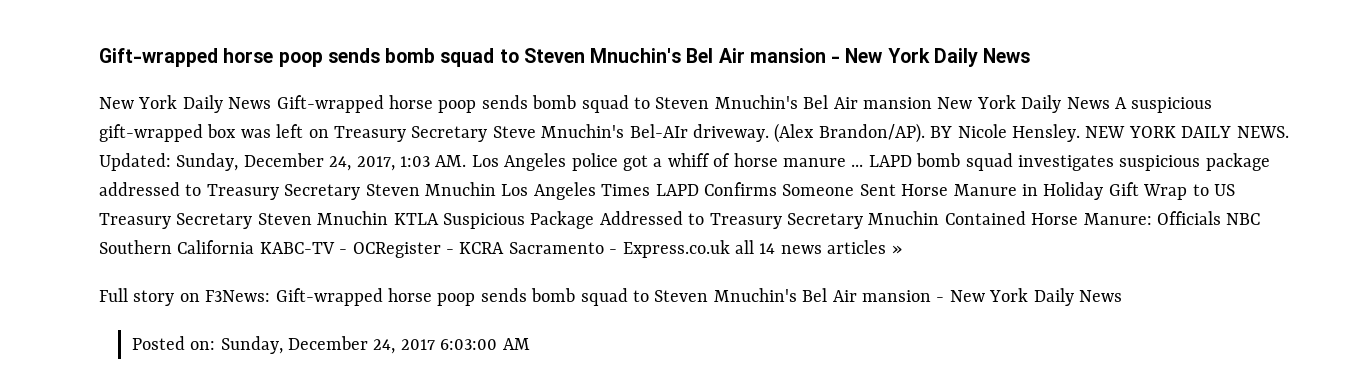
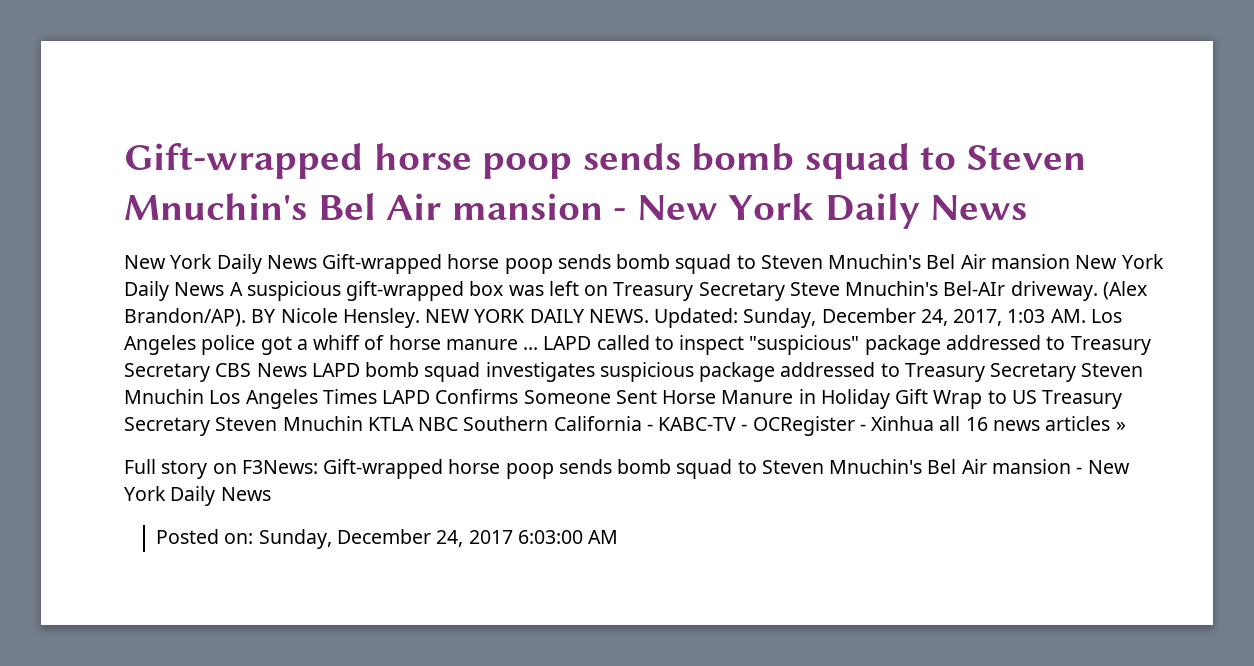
(912, 161) none -> [596,335,1151,355] [124,363,360,382] called to inspect "suspicious" package addressed to Treasury Secretary CBS News LAPD
[443,211,1221,229] Suspicious Package Addressed to Treasury Secretary Mnuchin Contained Horse Manure: Officials -> (414, 424) none
(255, 247) none -> [646,424,653,431] -
[459,240,776,258] KCRA Sacramento - Express.co.uk all 14 -> [871,416,988,431] Xinhua all 16

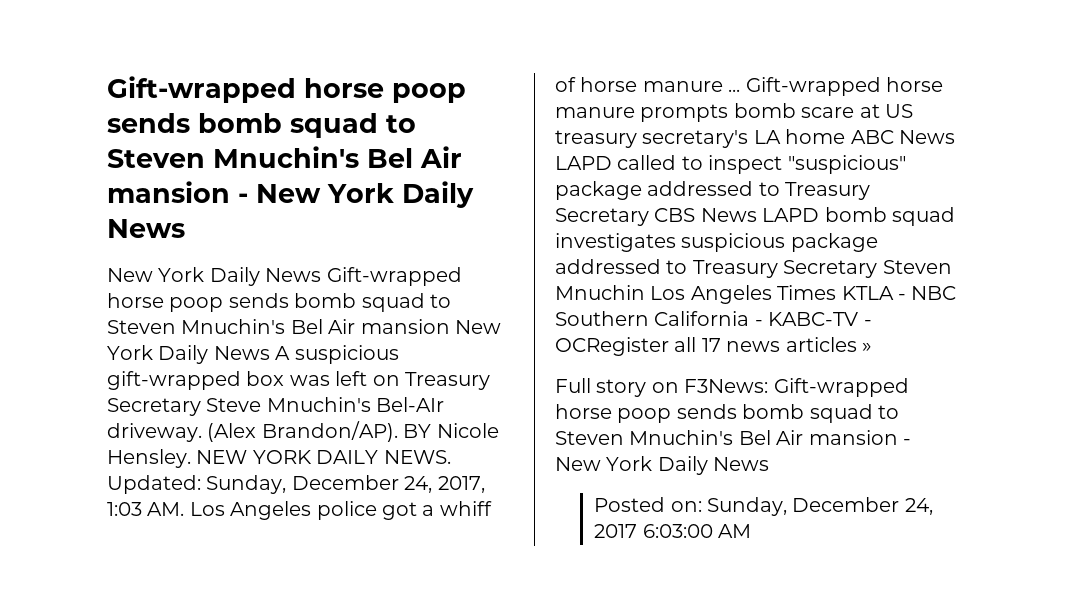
(539, 348) none -> [745,77,943,96] [555,103,913,122] [555,129,955,148] Gift-wrapped horse manure prompts bomb scare at US treasury secretary's LA home ABC News
[382,389,1123,409] [124,416,414,436] LAPD Confirms Someone Sent Horse Manure in Holiday Gift Wrap to US Treasury Secretary Steven Mnuchin KTLA -> [841,286,906,300] KTLA -
[859,416,988,431] - Xinhua all 16 -> [674,337,721,352] all 17

